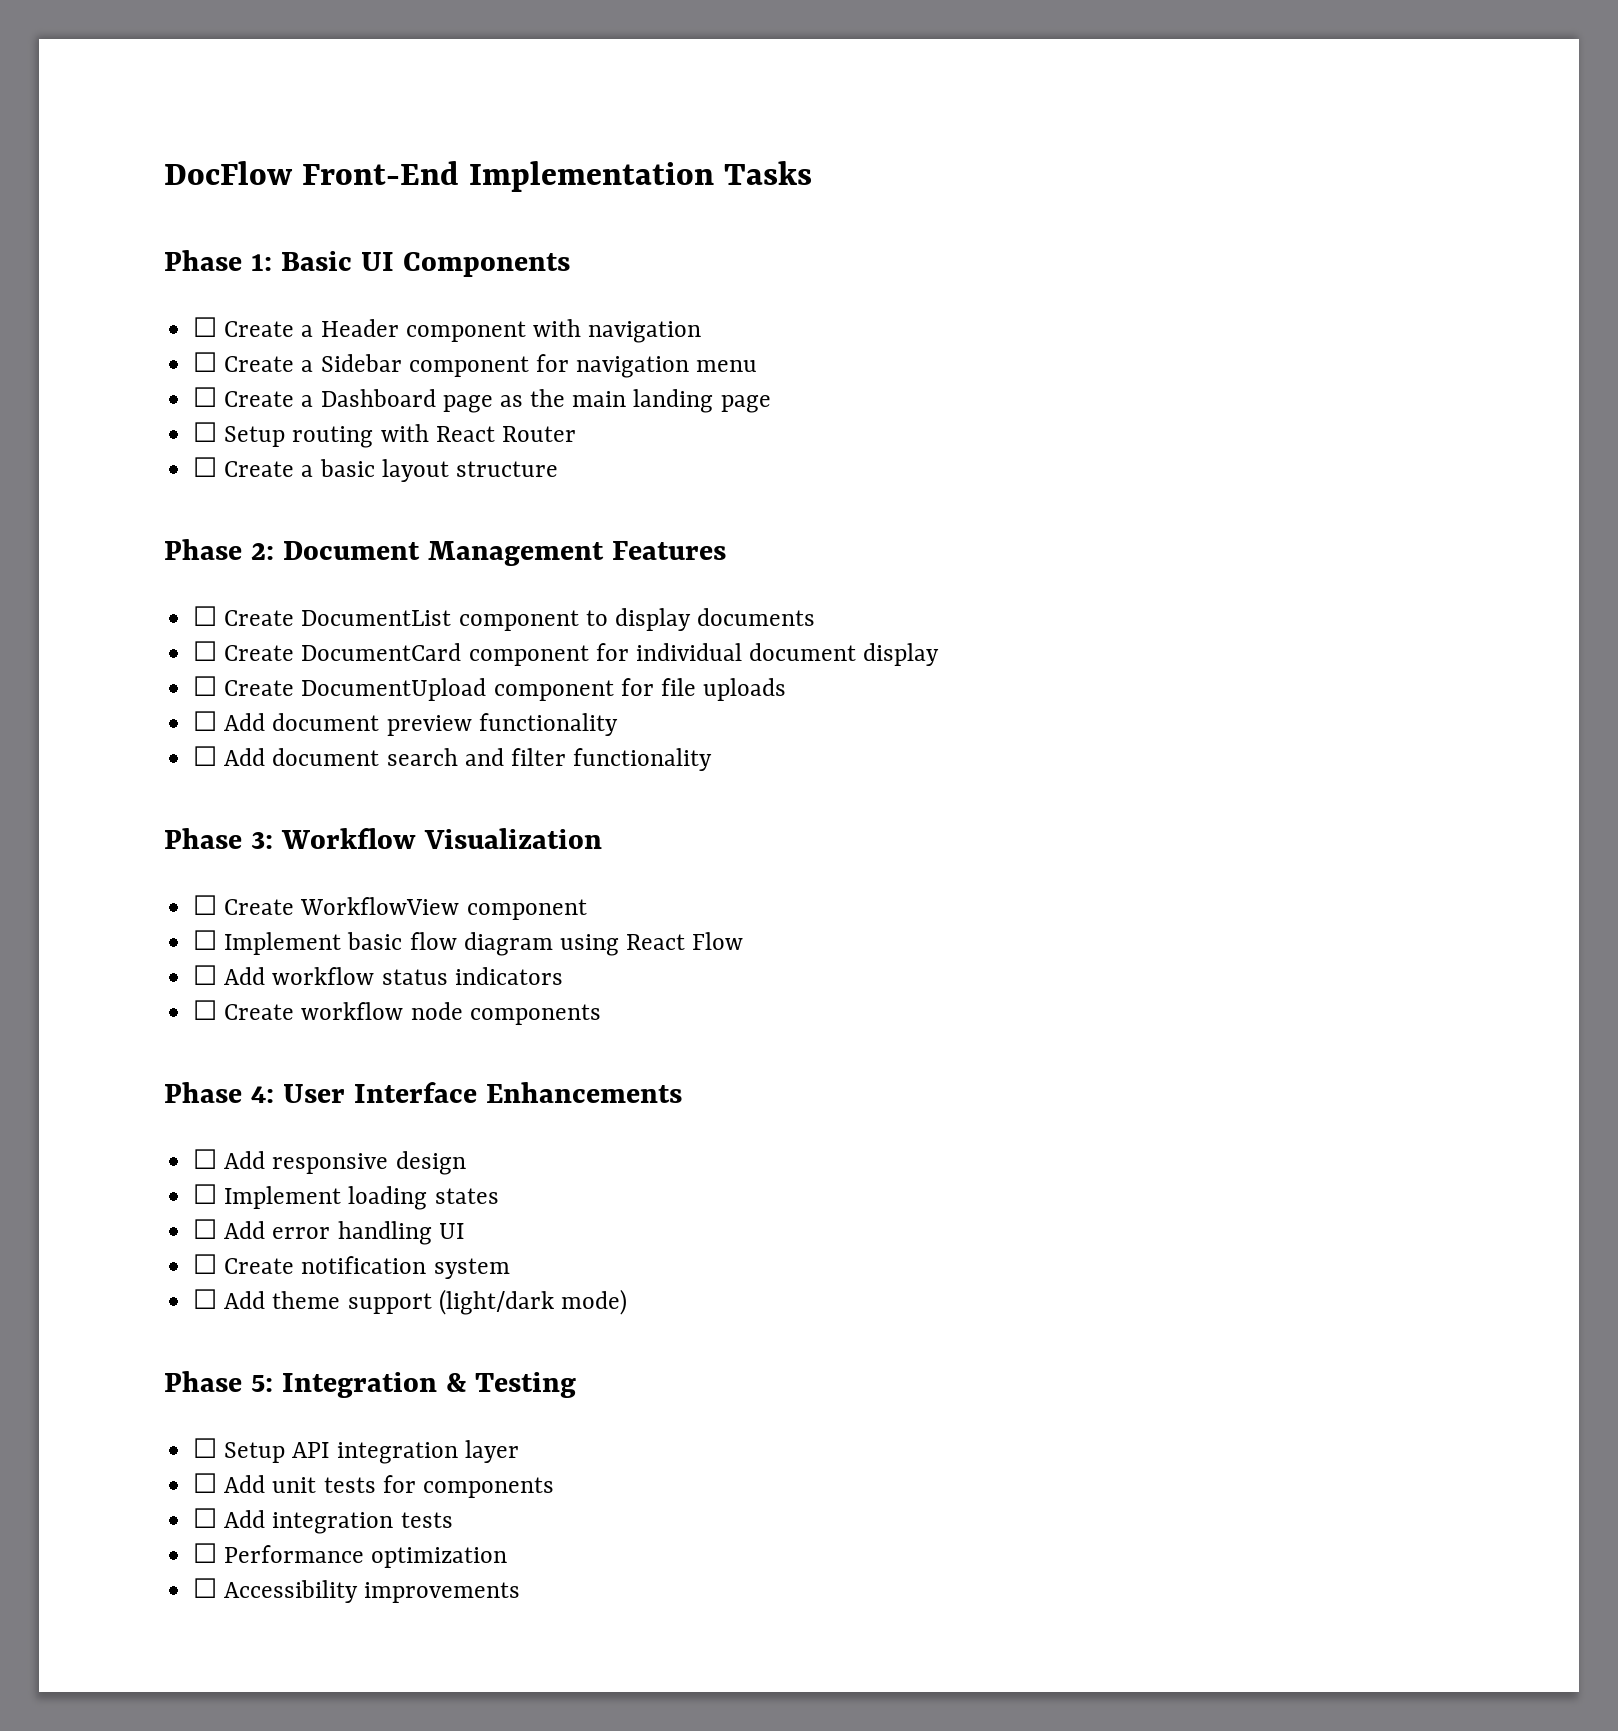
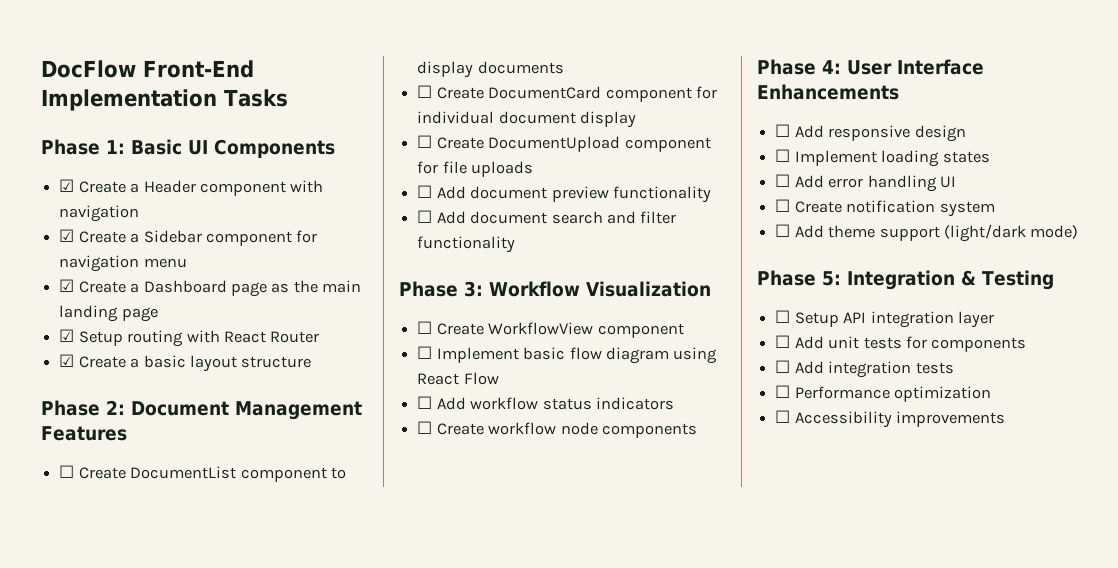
[193,317,218,337] ☐ -> [59,179,75,192] ☑
[193,352,218,372] ☐ -> [59,229,75,242] ☑
[193,387,218,407] ☐ -> [59,279,75,292] ☑
[193,422,218,442] ☐ -> [59,329,75,342] ☑
[193,457,218,477] ☐ -> [59,354,75,367] ☑

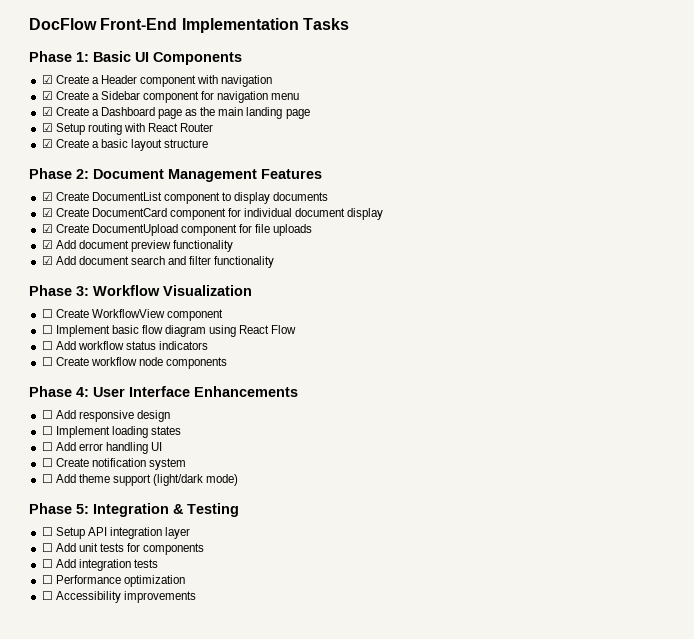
[59,465,75,478] ☐ -> [41,192,53,201] ☑
[417,85,433,98] ☐ -> [41,208,53,217] ☑
[417,135,433,148] ☐ -> [41,224,53,233] ☑
[417,185,433,198] ☐ -> [41,240,53,249] ☑
[417,210,433,223] ☐ -> [41,256,53,265] ☑

